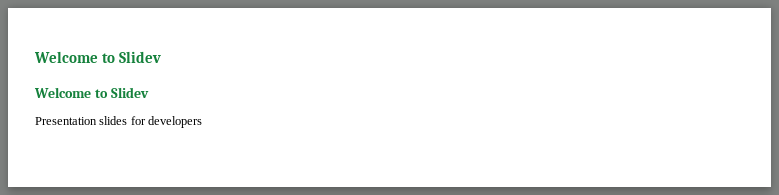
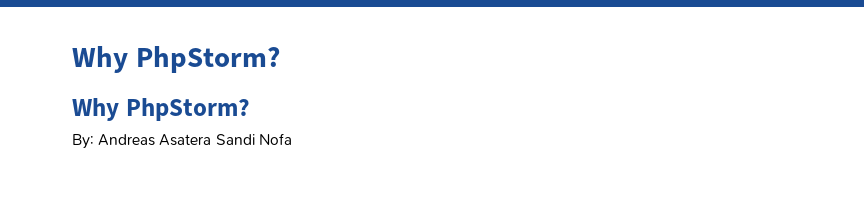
[34,51,161,63] [34,87,149,98] [35,116,203,128] Welcome to Slidev // Welcome to Slidev // Presentation slides for developers -> [72,46,280,73] [72,98,250,121] [72,133,292,149] Why PhpStorm? // Why PhpStorm? // By: Andreas Asatera Sandi Nofa

